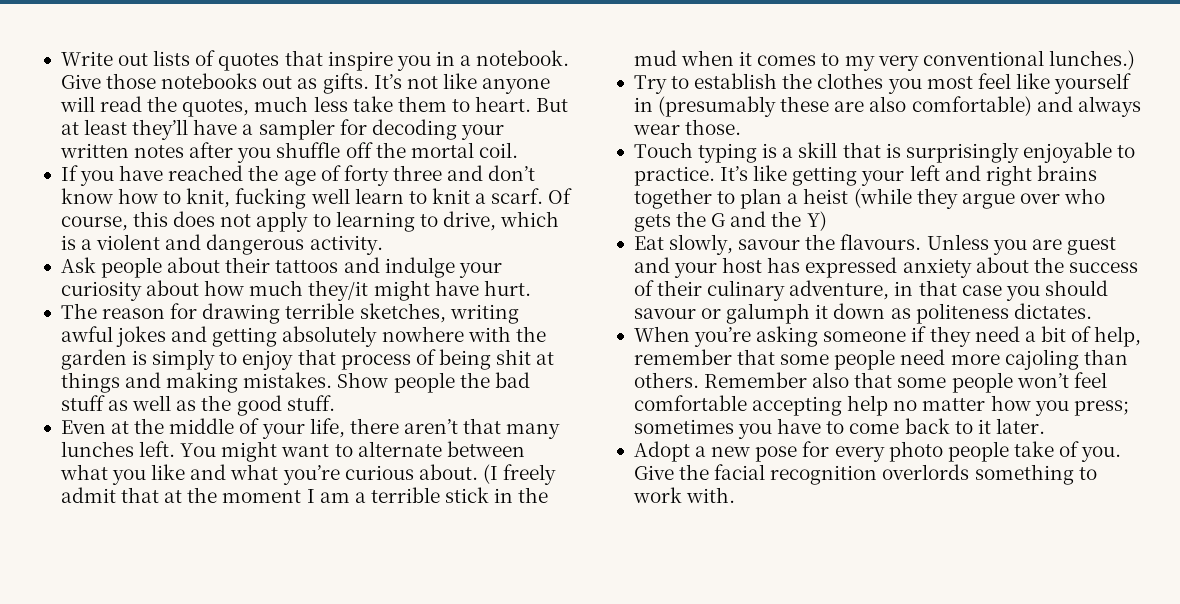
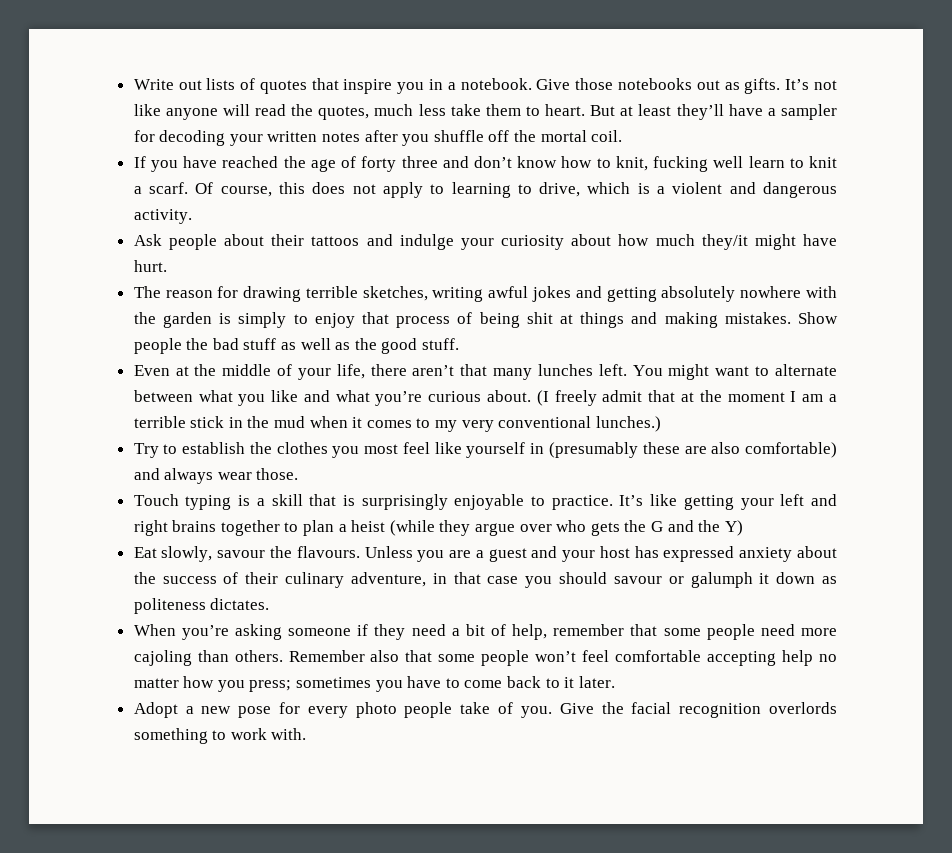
(1062, 244) none -> [475,550,484,558] a

